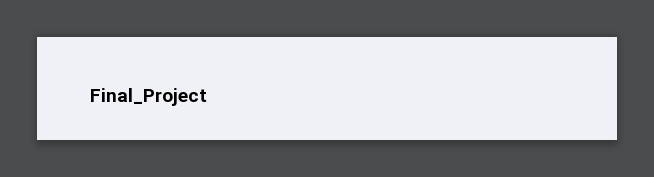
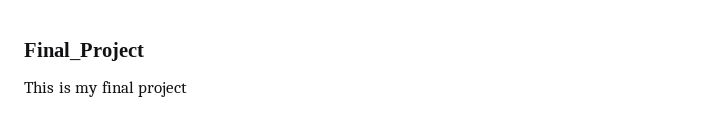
(207, 97) none -> [24,81,188,97] // This is my final project

